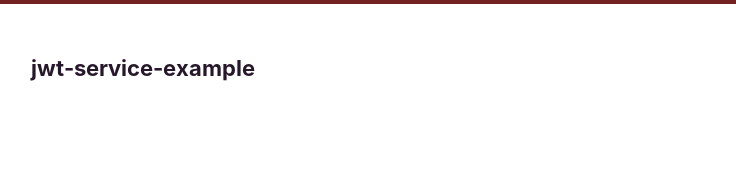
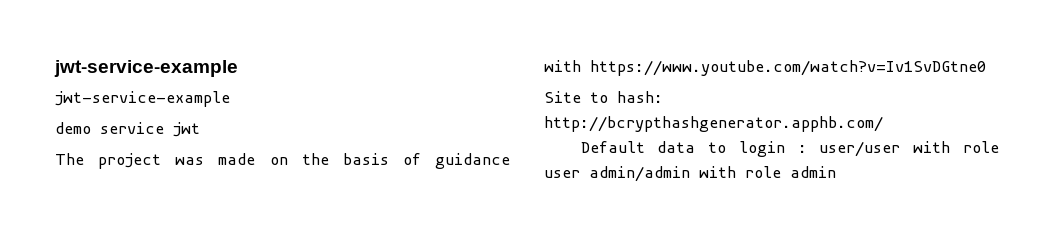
[30,59,255,81] jwt-service-example -> [54,60,238,77] [55,91,230,107] [55,122,200,137] [55,153,510,169] [544,60,986,76] [544,91,663,103] [544,116,883,132] [580,141,999,157] [544,166,836,182] jwt-service-example // jwt-service-example // demo service jwt // The project was made on the basis of guidance with https://www.youtube.com/watch?v=Iv1SvDGtne0 // Site to hash: http://bcrypthashgenerator.apphb.com/ // Default data to login : user/user with role user admin/admin with role admin

